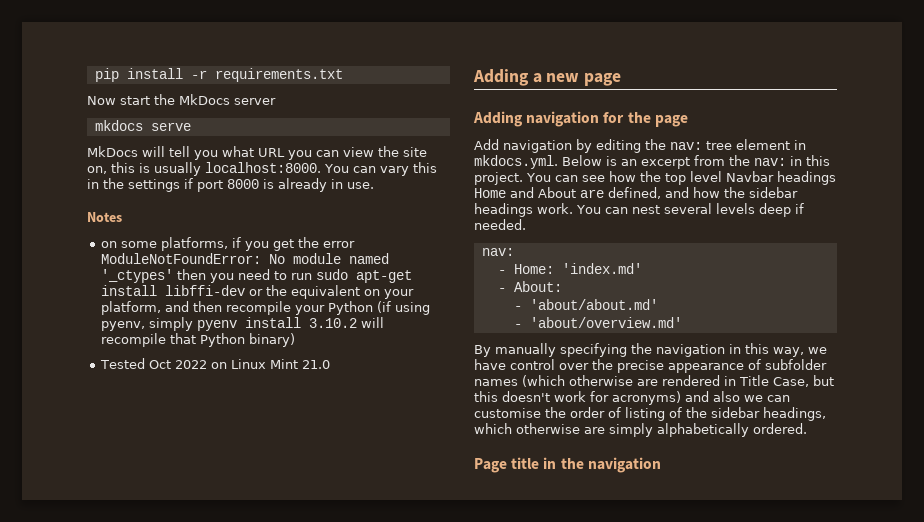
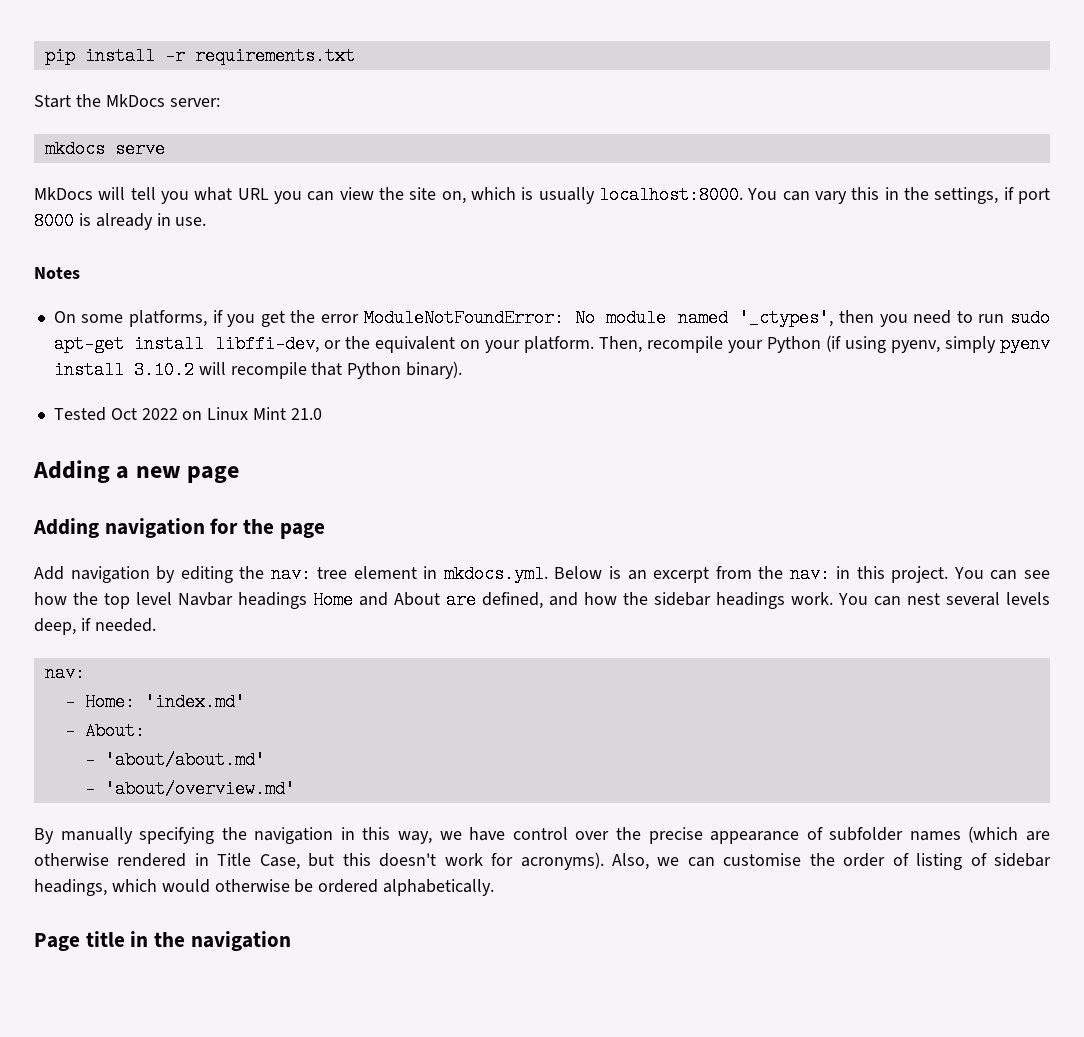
[87,96,150,105] Now start -> [34,95,71,108] Start
[234,98,276,105] server -> [169,98,220,107] server:
[111,162,135,173] this -> [470,187,516,200] which
[128,179,180,192] settings -> [934,187,999,204] settings,
[100,241,117,248] on -> [53,311,76,323] On
[100,269,173,283] '_ctypes' -> [739,309,834,327] '_ctypes',
[164,285,245,296] libffi-dev -> [214,335,319,353] libffi-dev,
[100,301,222,315] platform, and then -> [523,336,642,353] platform. Then,
[248,333,295,347] binary) -> [406,361,463,379] binary).
[758,203,791,217] deep -> [34,618,76,635] deep,
[569,375,658,386] otherwise are -> [1025,831,1050,841] [34,853,109,866] are otherwise
[612,391,740,405] acronyms) and also -> [520,852,649,870] acronyms). Also,
[686,407,707,418] the -> (987, 859) none
[516,423,807,437] otherwise are simply alphabetically ordered. -> [161,879,495,896] would otherwise be ordered alphabetically.

